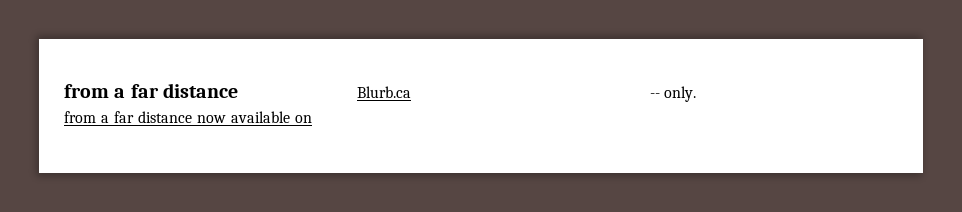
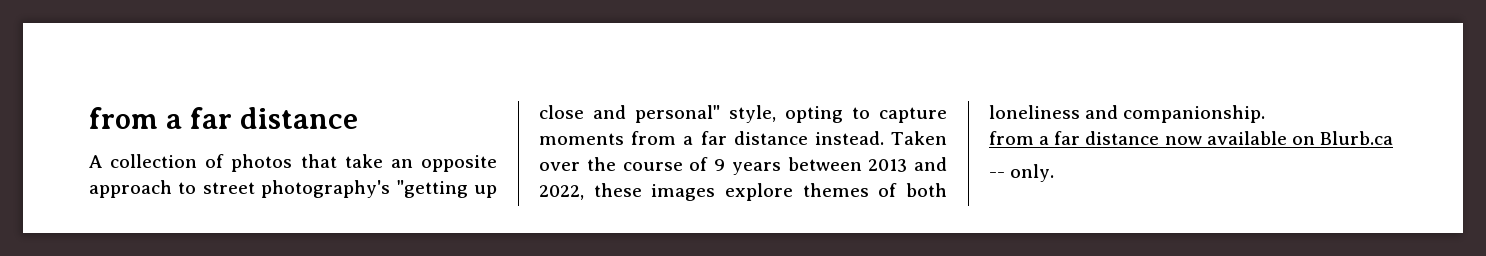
[64,83,238,98] from a far distance -> [89,107,359,129] [89,154,497,172] [89,180,497,198] [539,105,947,123] [539,131,948,145] [539,157,947,175] [539,183,947,201] [989,105,1266,123] from a far distance // A collection of photos that take an opposite approach to street photography's "getting up close and personal" style, opting to capture moments from a far distance instead. Taken over the course of 9 years between 2013 and 2022, these images explore themes of both loneliness and companionship.

